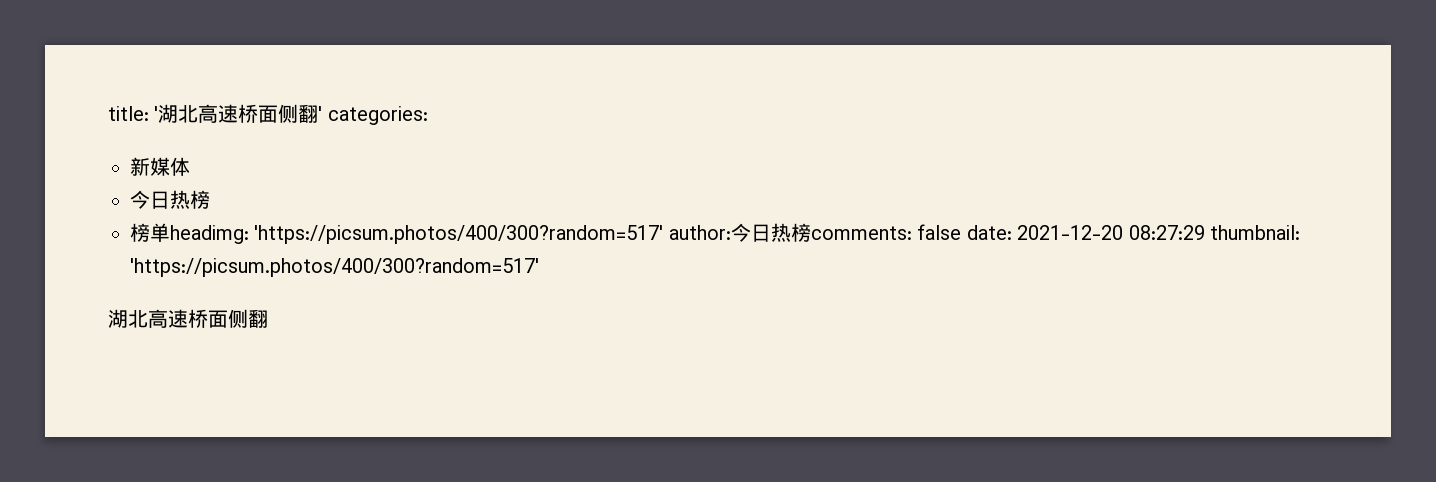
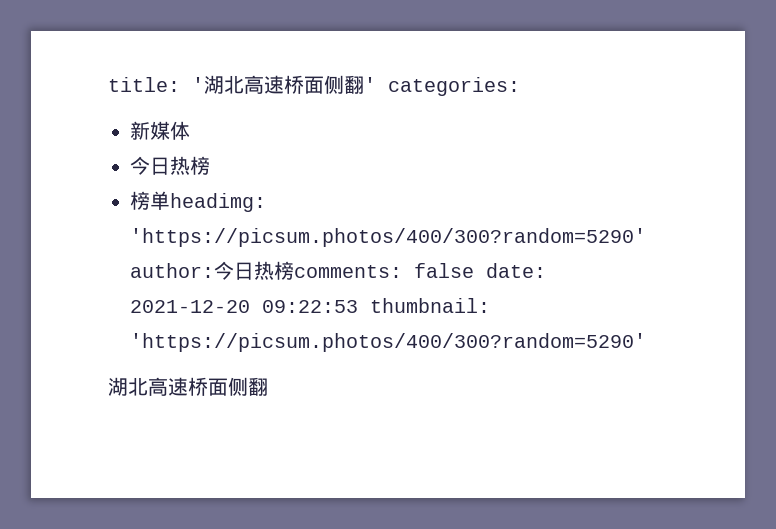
[254,225,664,244] 'https://picsum.photos/400/300?random=517' -> [130,228,646,247] 'https://picsum.photos/400/300?random=5290'
[1128,225,1300,240] [130,258,539,277] 08:27:29 thumbnail: 'https://picsum.photos/400/300?random=517' -> [262,298,490,313] [130,333,646,352] 09:22:53 thumbnail: 'https://picsum.photos/400/300?random=5290'

